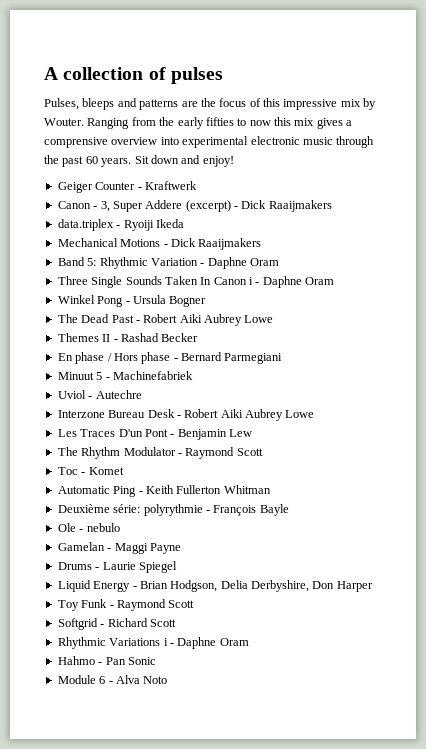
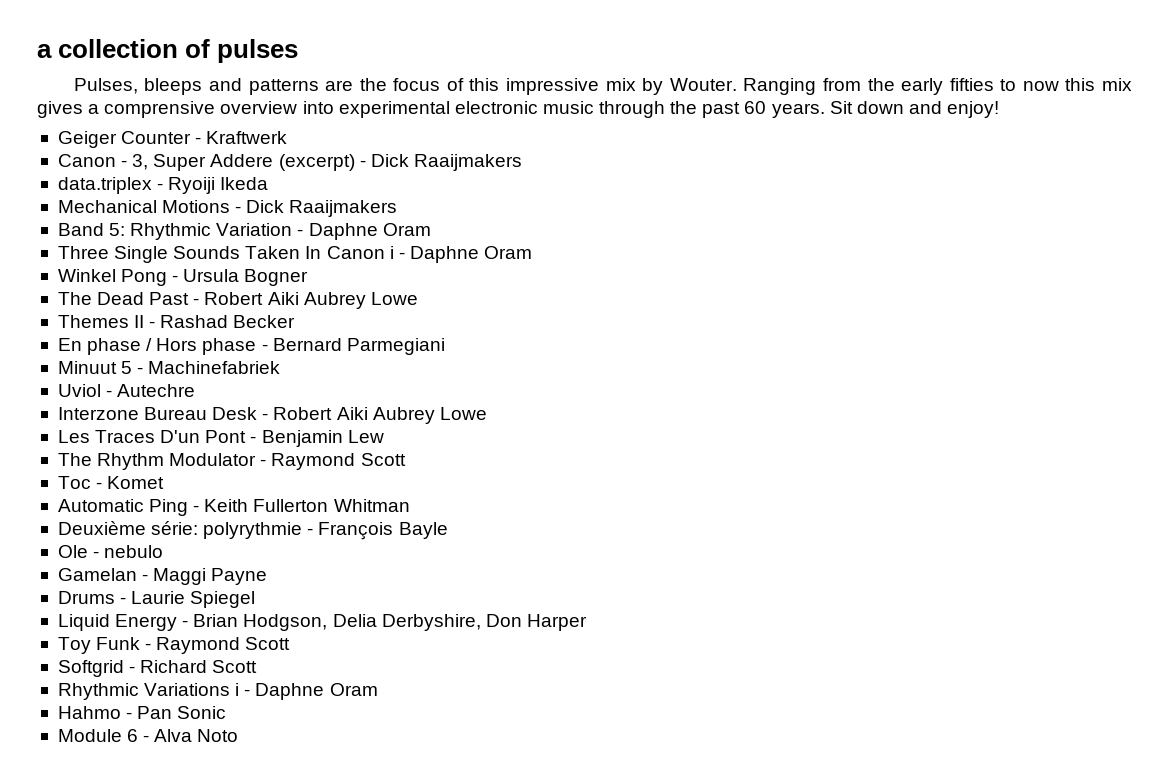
[44,67,58,80] A -> [37,44,52,58] a

